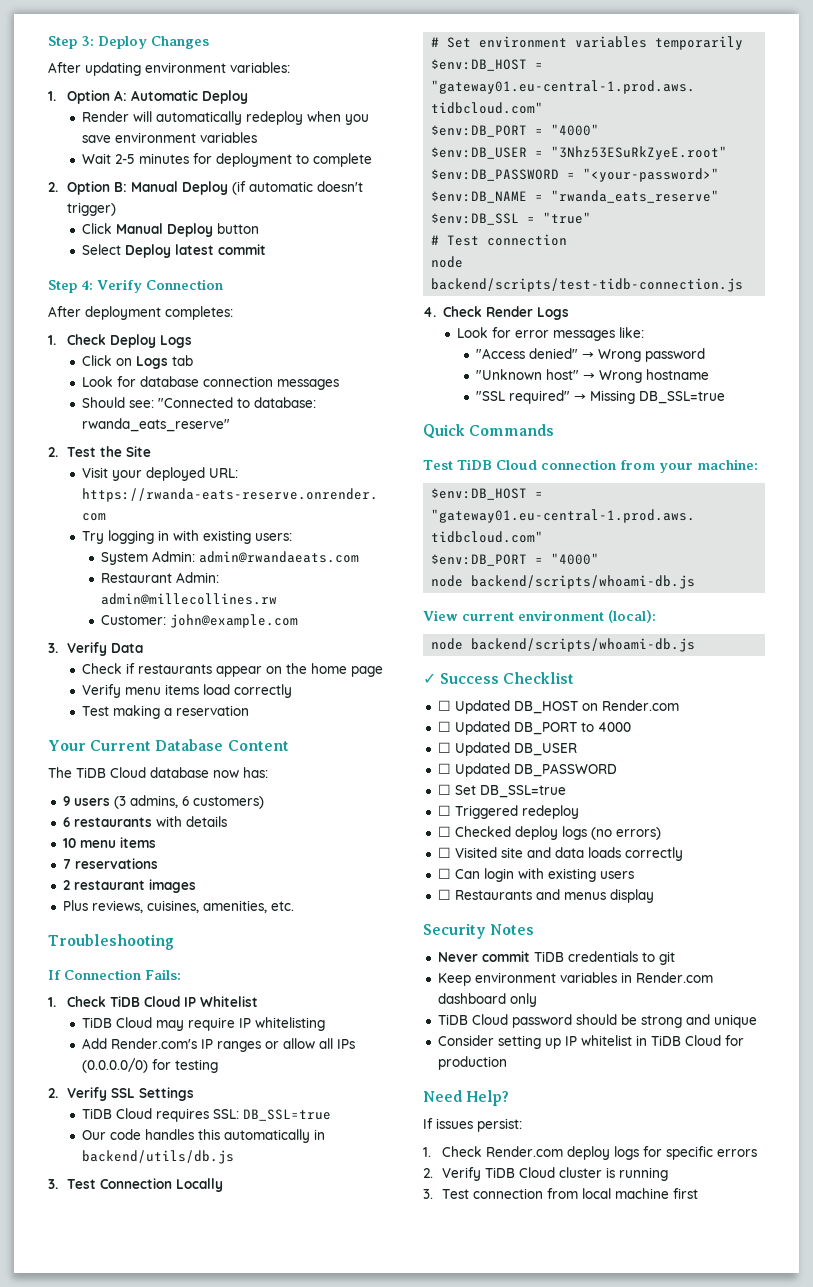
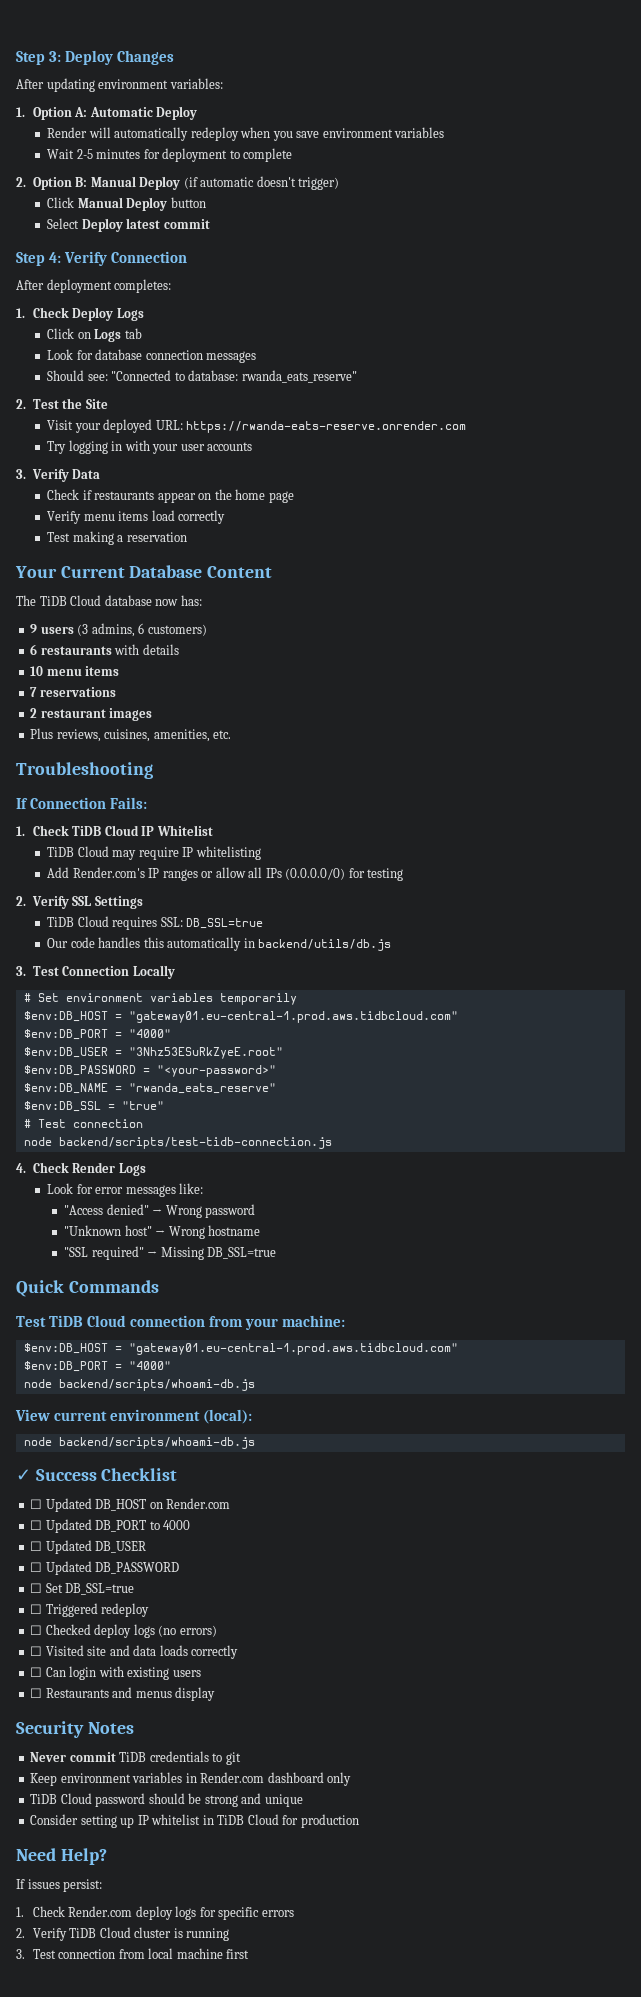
[203,530,293,544] [101,551,360,565] [101,572,220,583] [101,593,278,605] [101,614,299,628] existing users: // System Admin: admin@rwandaeats.com // Restaurant Admin: admin@millecollines.rw // Customer: john@example.com -> [152,442,253,454] your user accounts

